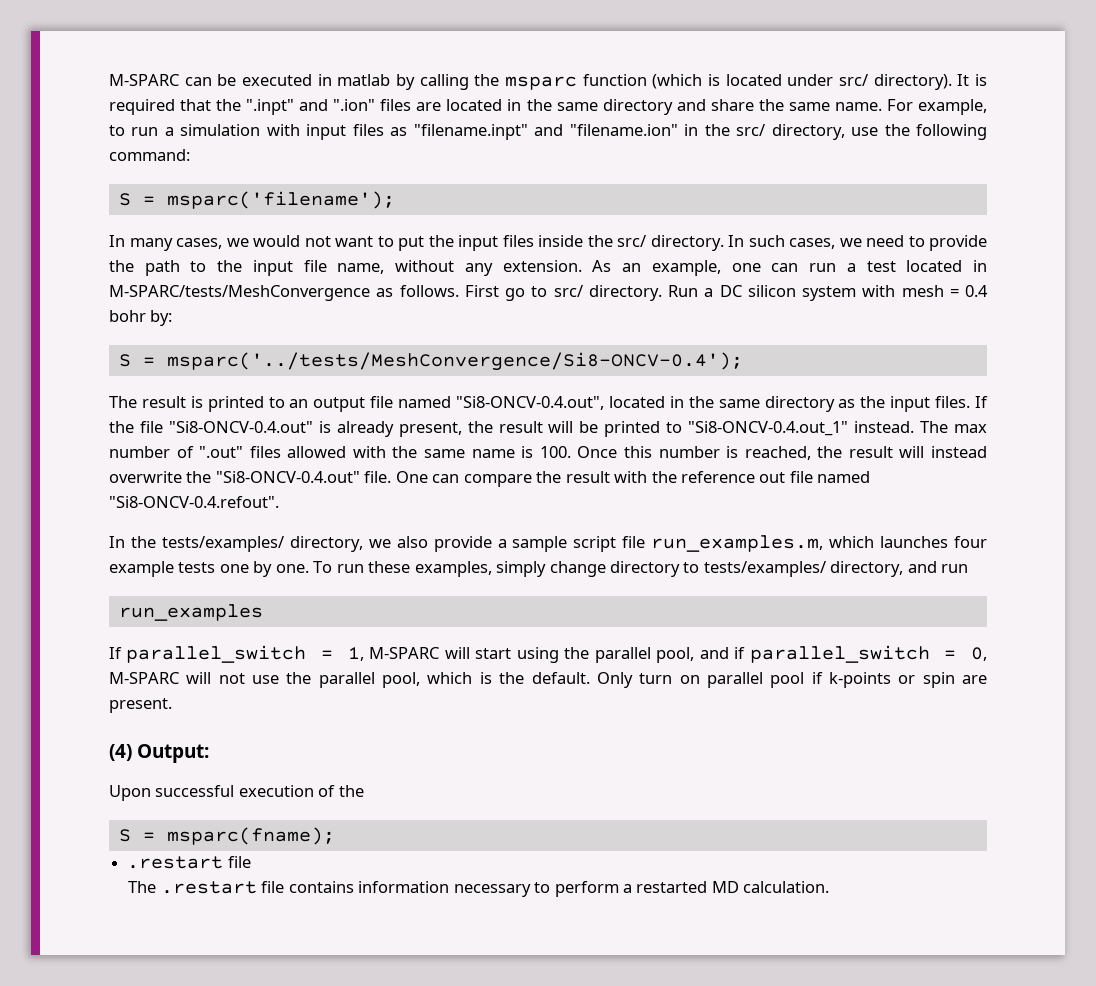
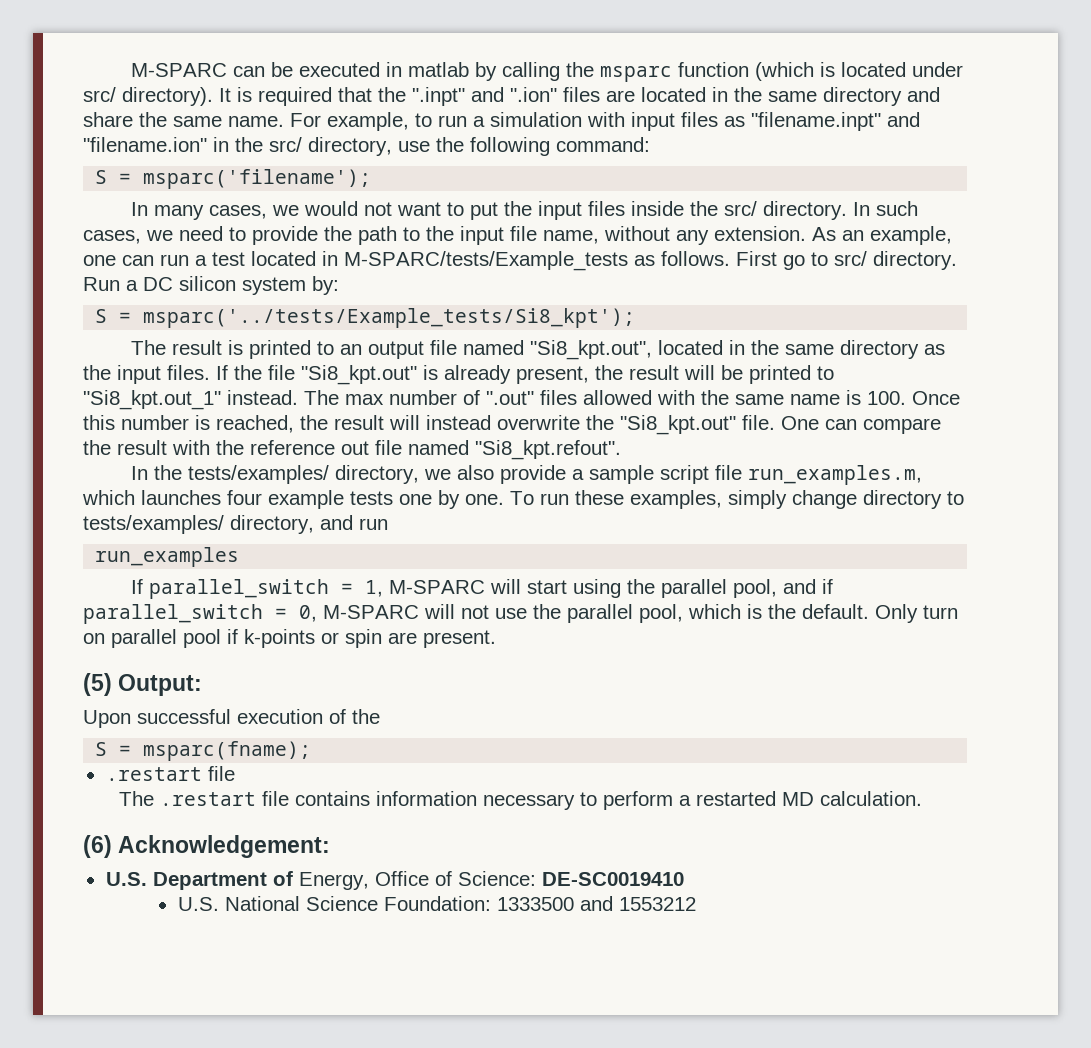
[109,285,370,301] M-SPARC/tests/MeshConvergence -> [344,251,628,271] M-SPARC/tests/Example_tests
[862,285,988,297] [109,310,146,322] with mesh = 0.4 bohr -> (306, 286) none
[166,352,743,371] msparc('../tests/MeshConvergence/Si8-ONCV-0.4'); -> [143,308,636,328] msparc('../tests/Example_tests/Si8_kpt');
[456,396,605,410] "Si8-ONCV-0.4.out", -> [529,340,652,360] "Si8_kpt.out",
[168,421,313,433] "Si8-ONCV-0.4.out" -> [301,365,417,385] "Si8_kpt.out"
[688,421,849,436] "Si8-ONCV-0.4.out_1" -> [83,390,221,410] "Si8_kpt.out_1"
[215,471,360,483] "Si8-ONCV-0.4.out" -> [620,415,736,435] "Si8_kpt.out"
[109,496,279,508] "Si8-ONCV-0.4.refout". -> [475,440,621,460] "Si8_kpt.refout".
[109,744,132,761] (4) -> [83,673,112,696] (5)
(830, 887) none -> [83,835,331,858] [105,871,684,890] [177,896,696,911] // (6) Acknowledgement: // U.S. Department of Energy, Office of Science: DE-SC0019410 // U.S. National Science Foundation: 1333500 and 1553212

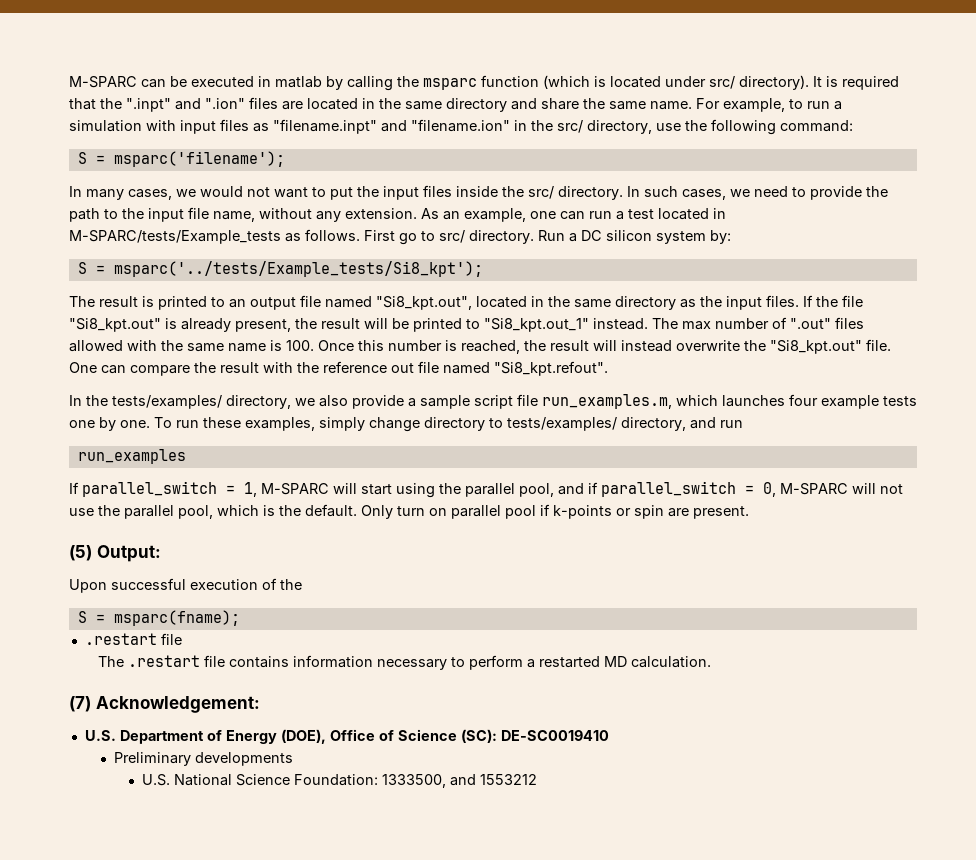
[83,835,112,858] (6) -> [69,696,91,712] (7)
[298,871,536,890] Energy, Office of Science: -> [225,729,497,744] Energy (DOE), Office of Science (SC):
(684, 879) none -> [113,752,293,766] // Preliminary developments
[496,897,574,911] 1333500 -> [382,774,447,788] 1333500,

